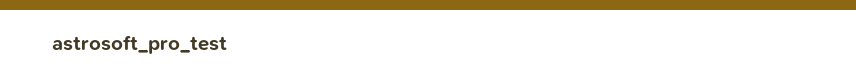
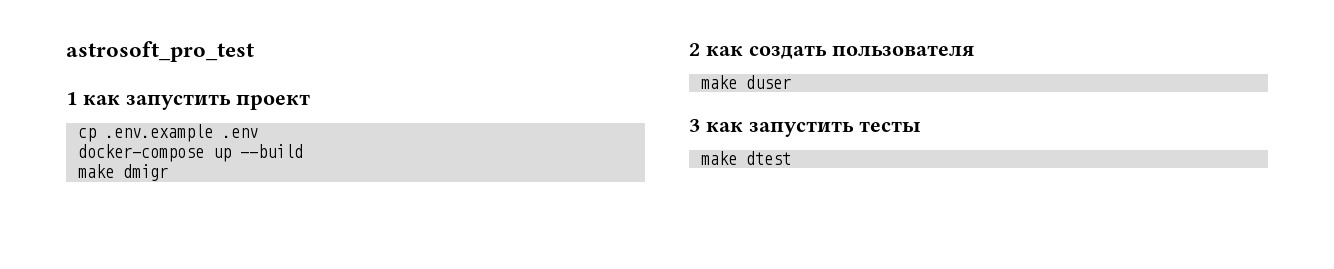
(227, 44) none -> [66,92,310,110] [78,124,258,142] [78,144,303,162] [78,164,168,181] [689,43,974,59] [701,75,791,89] [689,119,921,137] [701,151,791,165] // 1 как запустить проект // cp .env.example .env // docker-compose up --build // make dmigr // 2 как создать пользователя // make duser // 3 как запустить тесты // make dtest

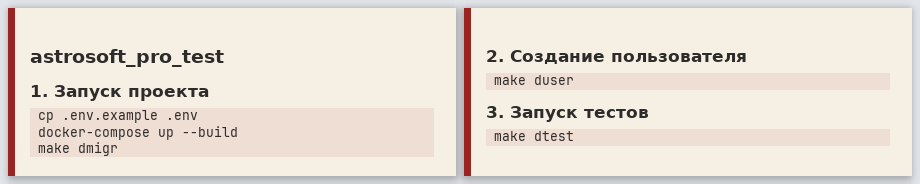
[66,92,310,110] 1 как запустить проект -> [30,85,209,101] 1. Запуск проекта
[689,43,827,59] 2 как создать -> [486,50,605,64] 2. Создание
[689,119,921,137] 3 как запустить тесты -> [486,106,649,122] 3. Запуск тестов

